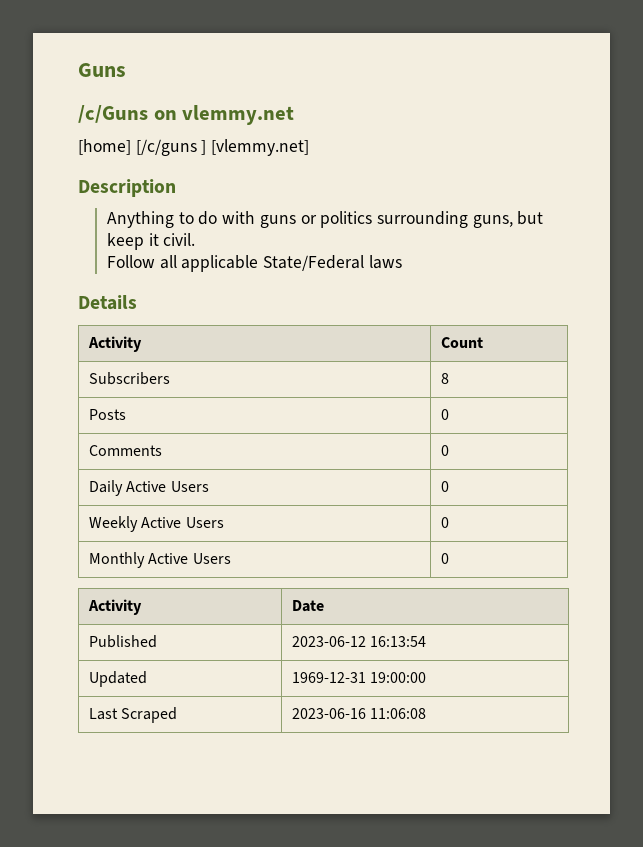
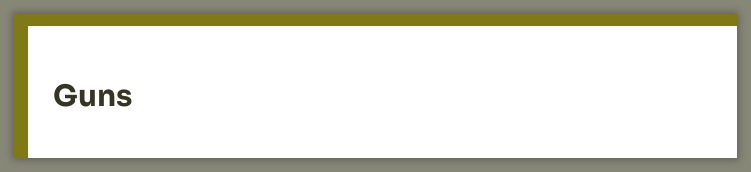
[78,105,295,125] [78,139,310,156] [78,179,176,197] [106,211,544,228] [106,233,196,250] [106,255,402,272] [78,295,137,310] [88,336,143,352] [441,337,484,348] [89,372,171,385] [441,373,450,384] [89,409,127,420] [441,409,450,420] [89,445,163,456] [441,445,450,456] [89,480,209,496] [441,481,450,492] [89,516,224,532] [441,517,450,528] [89,552,231,568] [441,553,450,564] [88,599,143,615] [292,600,325,612] [89,635,158,648] [292,636,427,647] [89,671,148,687] [292,672,427,683] [89,707,178,723] [292,708,427,719] // /c/Guns on vlemmy.net // [home] [/c/guns ] [vlemmy.net] // Description // Anything to do with guns or politics surrounding guns, but keep it civil. // Follow all applicable State/Federal laws // Details // Activity | Count // Subscribers | 8 // Posts | 0 // Comments | 0 // Daily Active Users | 0 // Weekly Active Users | 0 // Monthly Active Users | 0 // Activity | Date // Published | 2023-06-12 16:13:54 // Updated | 1969-12-31 19:00:00 // Last Scraped | 2023-06-16 11:06:08 -> (132, 95) none

